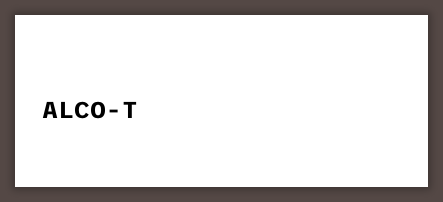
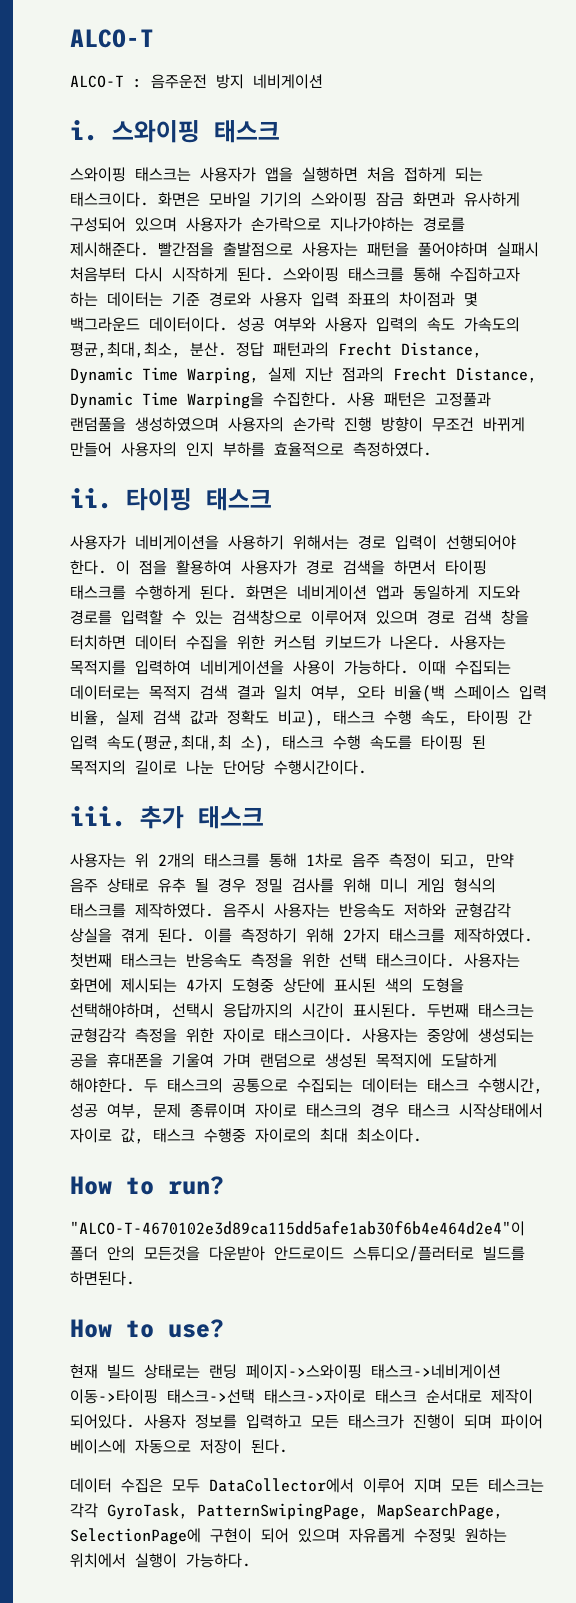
[42,101,138,119] ALCO-T -> [70,29,154,48] [70,74,323,89] [70,120,280,143] [70,167,483,182] [70,192,520,207] [70,217,465,232] [70,242,539,257] [70,267,520,282] [70,292,478,307] [70,317,520,332] [70,342,482,358] [70,367,537,384] [70,392,491,409] [70,417,525,432] [70,442,432,457] [70,488,272,511] [70,535,516,550] [70,560,487,575] [70,585,520,600] [70,610,529,625] [70,635,506,650] [70,660,511,675] [70,685,547,702] [70,710,532,727] [70,735,486,752] [70,760,367,775] [70,806,264,829] [70,853,514,869] [70,878,496,893] [70,903,511,918] [70,928,533,943] [70,953,520,968] [70,978,464,993] [70,1003,534,1019] [70,1028,534,1043] [70,1053,497,1068] [70,1078,543,1094] [70,1103,543,1119] [70,1128,422,1144] [70,1176,224,1195] [70,1221,525,1236] [70,1246,525,1262] [70,1271,135,1286] [70,1319,224,1338] [70,1364,501,1379] [70,1389,533,1404] [70,1414,543,1429] [70,1439,288,1454] [70,1478,544,1493] [70,1503,503,1520] [70,1528,507,1545] [70,1553,251,1568] ALCO-T // ALCO-T : 음주운전 방지 네비게이션 // i. 스와이핑 태스크 // 스와이핑 태스크는 사용자가 앱을 실행하면 처음 접하게 되는 태스크이다. 화면은 모바일 기기의 스와이핑 잠금 화면과 유사하게 구성되어 있으며 사용자가 손가락으로 지나가야하는 경로를 제시해준다. 빨간점을 출발점으로 사용자는 패턴을 풀어야하며 실패시 처음부터 다시 시작하게 된다. 스와이핑 태스크를 통해 수집하고자 하는 데이터는 기준 경로와 사용자 입력 좌표의 차이점과 몇 백그라운드 데이터이다. 성공 여부와 사용자 입력의 속도 가속도의 평균,최대,최소, 분산. 정답 패턴과의 Frecht Distance, Dynamic Time Warping, 실제 지난 점과의 Frecht Distance, Dynamic Time Warping을 수집한다. 사용 패턴은 고정풀과 랜덤풀을 생성하였으며 사용자의 손가락 진행 방향이 무조건 바뀌게 만들어 사용자의 인지 부하를 효율적으로 측정하였다. // ii. 타이핑 태스크 // 사용자가 네비게이션을 사용하기 위해서는 경로 입력이 선행되어야 한다. 이 점을 활용하여 사용자가 경로 검색을 하면서 타이핑 태스크를 수행하게 된다. 화면은 네비게이션 앱과 동일하게 지도와 경로를 입력할 수 있는 검색창으로 이루어져 있으며 경로 검색 창을 터치하면 데이터 수집을 위한 커스텀 키보드가 나온다. 사용자는 목적지를 입력하여 네비게이션을 사용이 가능하다. 이때 수집되는 데이터로는 목적지 검색 결과 일치 여부, 오타 비율(백 스페이스 입력 비율, 실제 검색 값과 정확도 비교), 태스크 수행 속도, 타이핑 간 입력 속도(평균,최대,최 소), 태스크 수행 속도를 타이핑 된 목적지의 길이로 나눈 단어당 수행시간이다. // iii. 추가 태스크 // 사용자는 위 2개의 태스크를 통해 1차로 음주 측정이 되고, 만약 음주 상태로 유추 될 경우 정밀 검사를 위해 미니 게임 형식의 태스크를 제작하였다. 음주시 사용자는 반응속도 저하와 균형감각 상실을 겪게 된다. 이를 측정하기 위해 2가지 태스크를 제작하였다. 첫번째 태스크는 반응속도 측정을 위한 선택 태스크이다. 사용자는 화면에 제시되는 4가지 도형중 상단에 표시된 색의 도형을 선택해야하며, 선택시 응답까지의 시간이 표시된다. 두번째 태스크는 균형감각 측정을 위한 자이로 태스크이다. 사용자는 중앙에 생성되는 공을 휴대폰을 기울여 가며 랜덤으로 생성된 목적지에 도달하게 해야한다. 두 태스크의 공통으로 수집되는 데이터는 태스크 수행시간, 성공 여부, 문제 종류이며 자이로 태스크의 경우 태스크 시작상태에서 자이로 값, 태스크 수행중 자이로의 최대 최소이다. // How to run? // "ALCO-T-4670102e3d89ca115dd5afe1ab30f6b4e464d2e4"이 폴더 안의 모든것을 다운받아 안드로이드 스튜디오/플러터로 빌드를 하면된다. // How to use? // 현재 빌드 상태로는 랜딩 페이지->스와이핑 태스크->네비게이션 이동->타이핑 태스크->선택 태스크->자이로 태스크 순서대로 제작이 되어있다. 사용자 정보를 입력하고 모든 태스크가 진행이 되며 파이어 베이스에 자동으로 저장이 된다. // 데이터 수집은 모두 DataCollector에서 이루어 지며 모든 테스크는 각각 GyroTask, PatternSwipingPage, MapSearchPage, SelectionPage에 구현이 되어 있으며 자유롭게 수정및 원하는 위치에서 실행이 가능하다.

